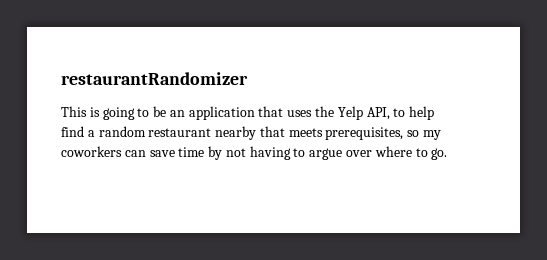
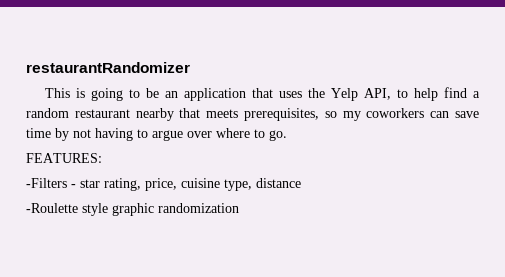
(448, 154) none -> [26,153,102,163] [26,178,301,191] [26,203,239,216] // FEATURES: // -Filters - star rating, price, cuisine type, distance // -Roulette style graphic randomization

